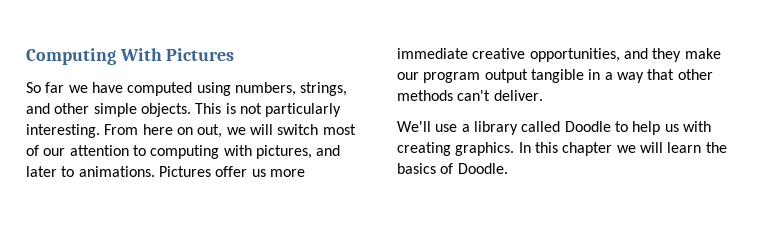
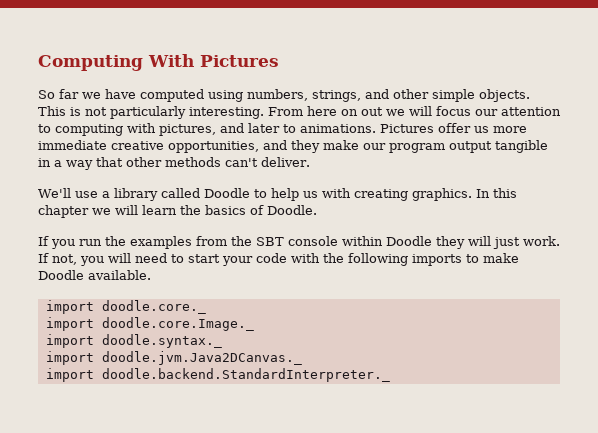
[197,124,356,138] [26,145,39,156] out, we will switch most of -> [361,106,471,116] out we will focus
(508, 168) none -> [38,236,560,249] [38,253,519,266] [38,270,151,280] [45,300,206,314] [45,317,254,331] [45,334,222,348] [45,351,302,365] [45,368,390,382] // If you run the examples from the SBT console within Doodle they will just work. If not, you will need to start your code with the following imports to make Doodle available. // import doodle.core._ // import doodle.core.Image._ // import doodle.syntax._ // import doodle.jvm.Java2DCanvas._ // import doodle.backend.StandardInterpreter._

